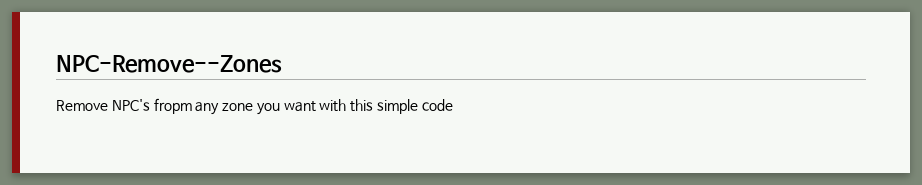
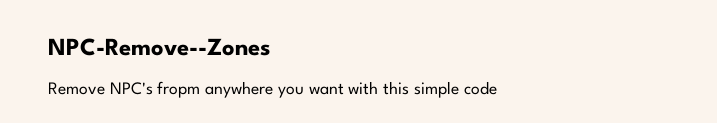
[195,102,254,115] any zone -> [205,81,274,98] anywhere

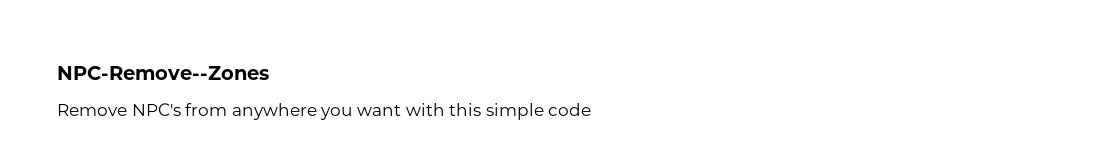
[157,81,201,98] fropm -> [185,103,228,116] from

